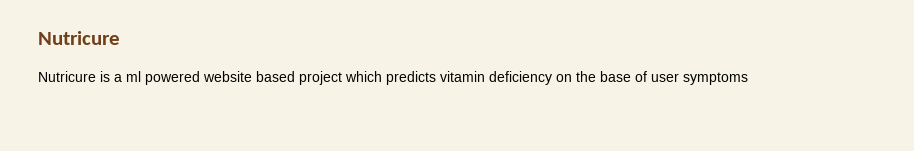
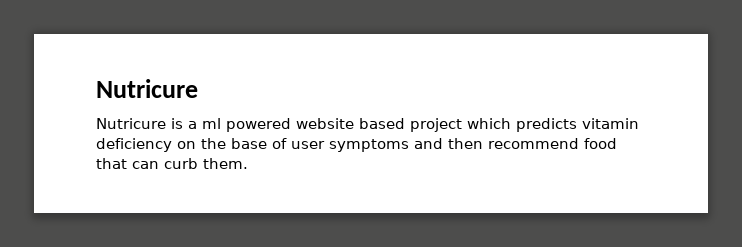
(748, 78) none -> [414,138,617,149] [96,158,248,169] and then recommend food that can curb them.

